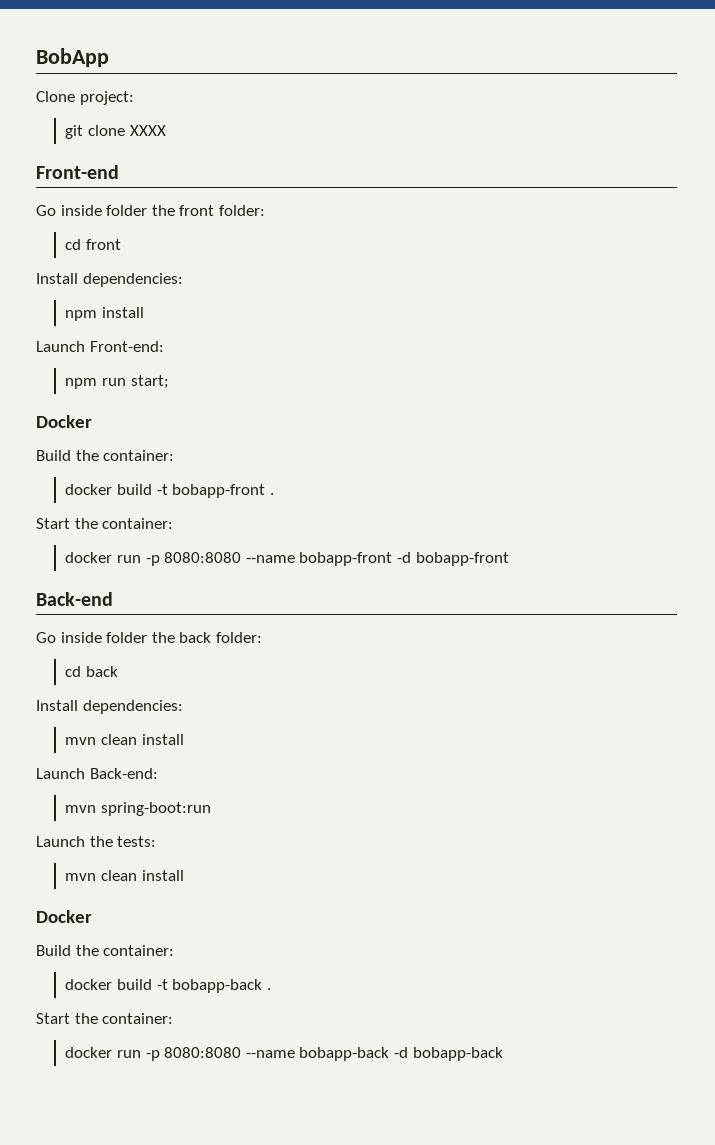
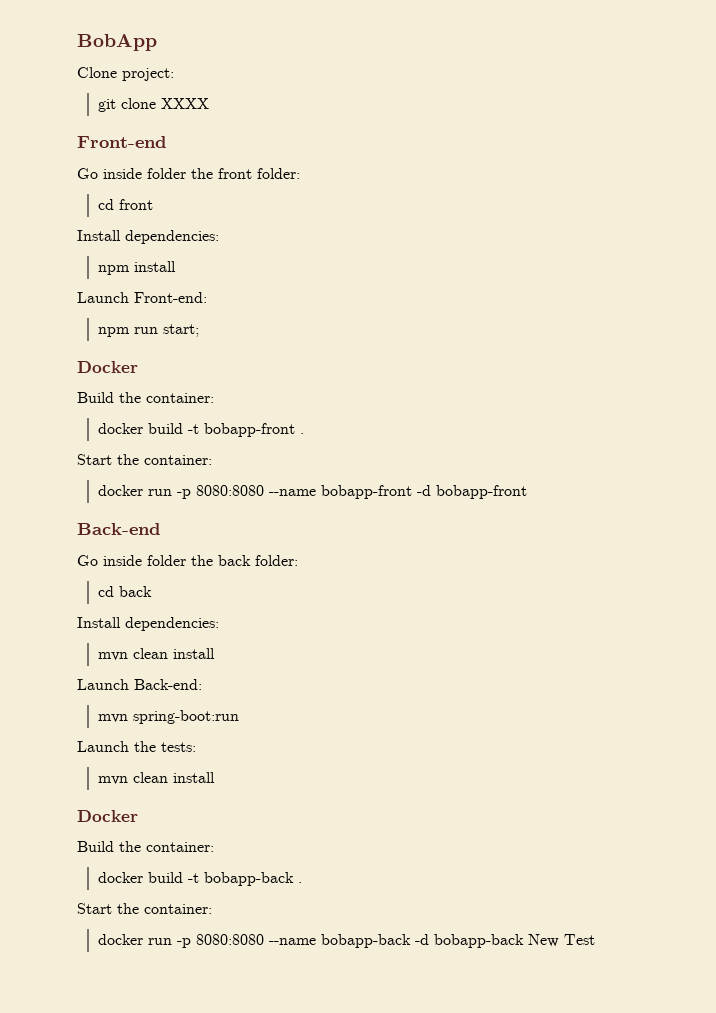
(503, 1054) none -> [528,934,596,947] New Test

